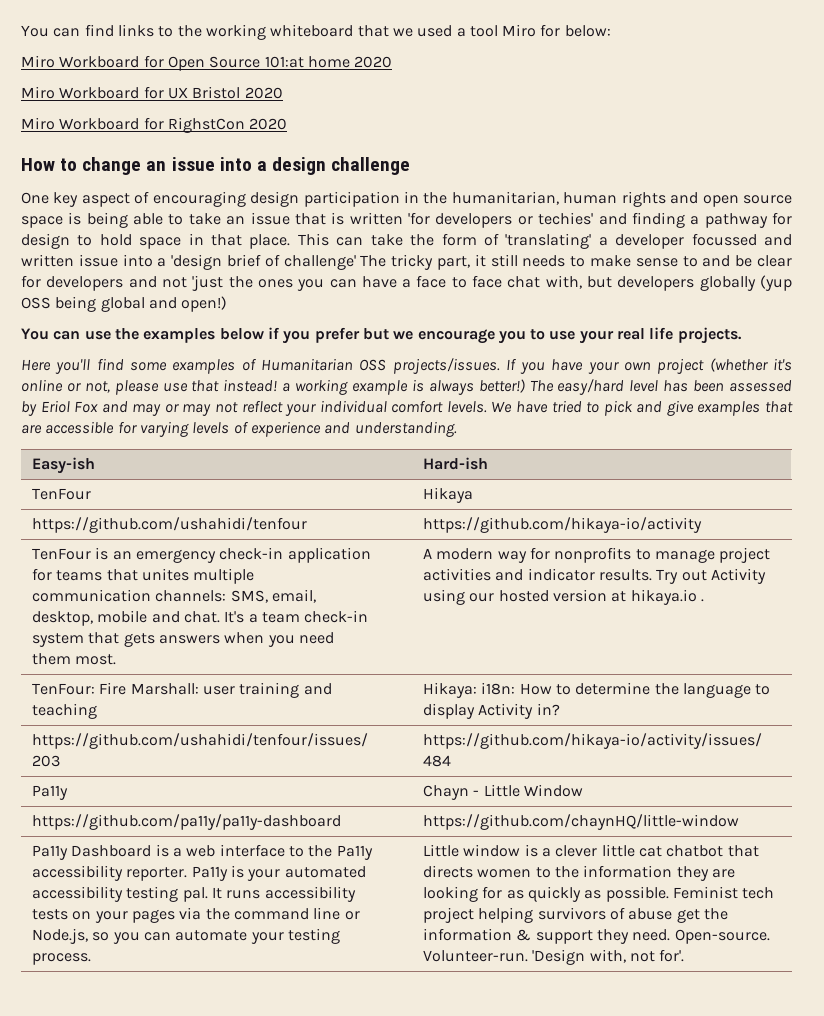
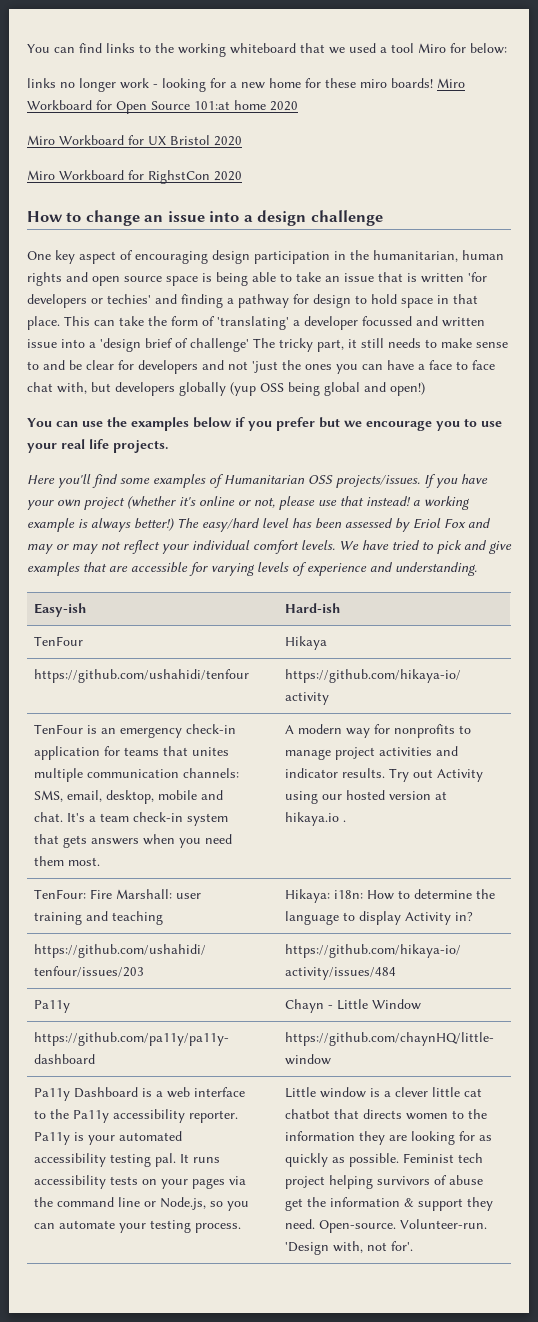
(611, 31) none -> [27,78,433,92] links no longer work - looking for a new home for these miro boards!

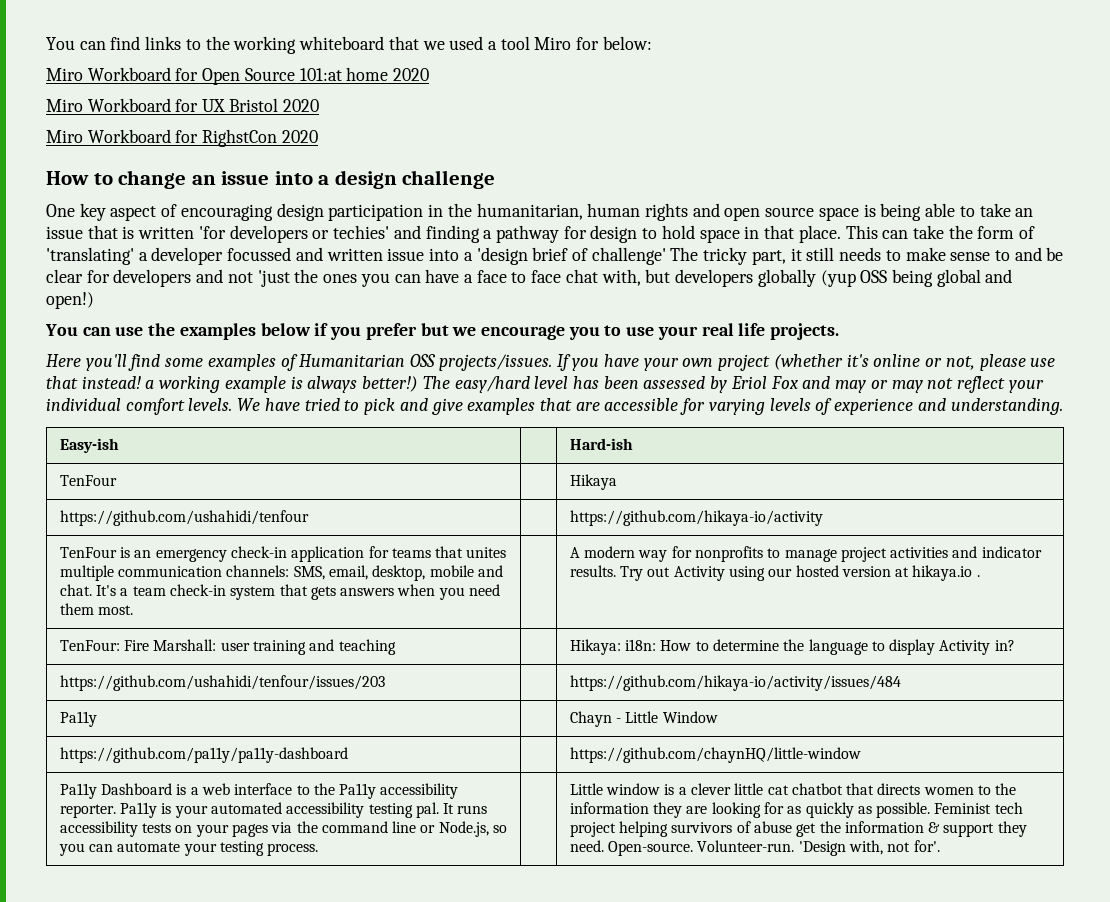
[27,78,433,92] links no longer work - looking for a new home for these miro boards! -> (652, 43) none

